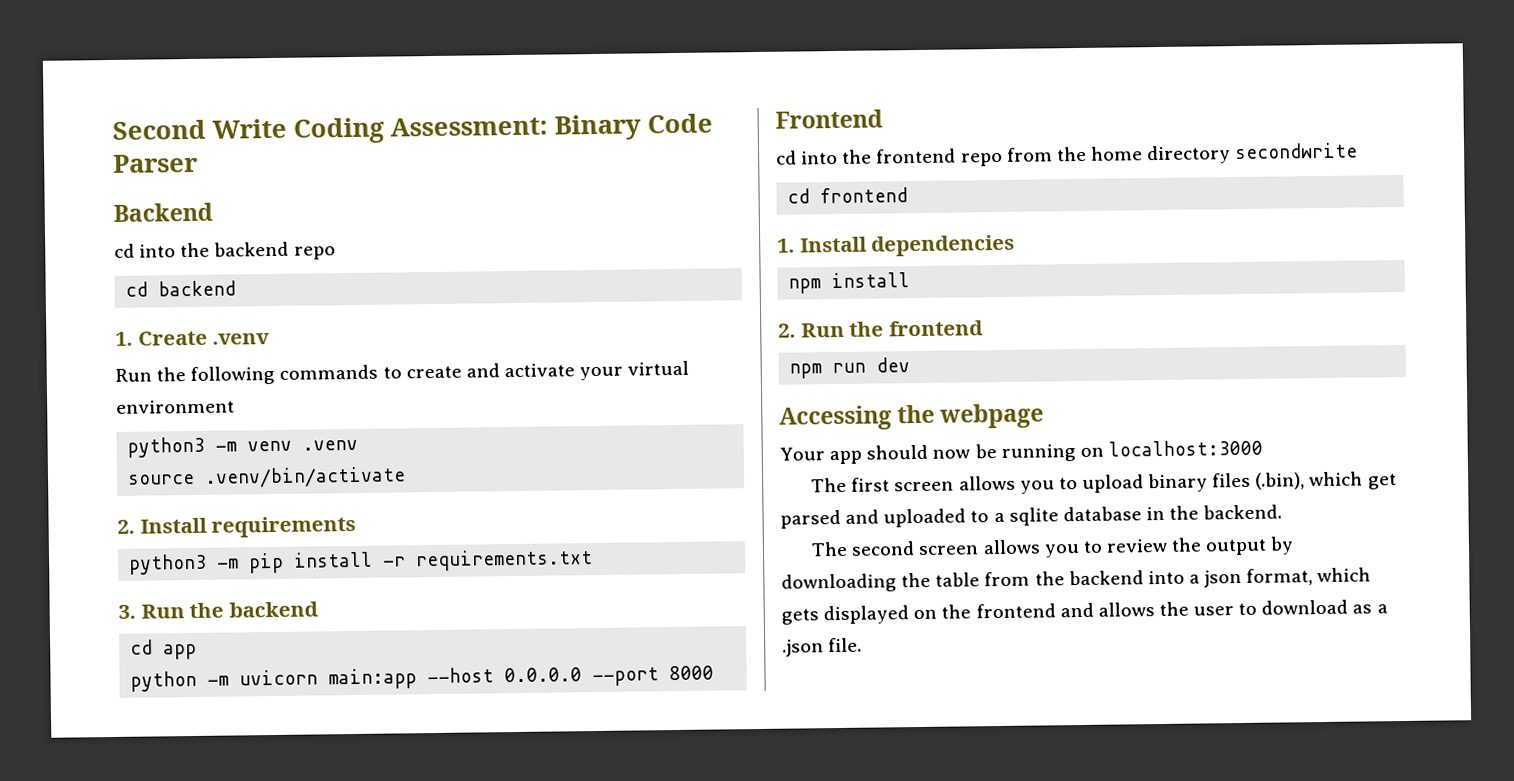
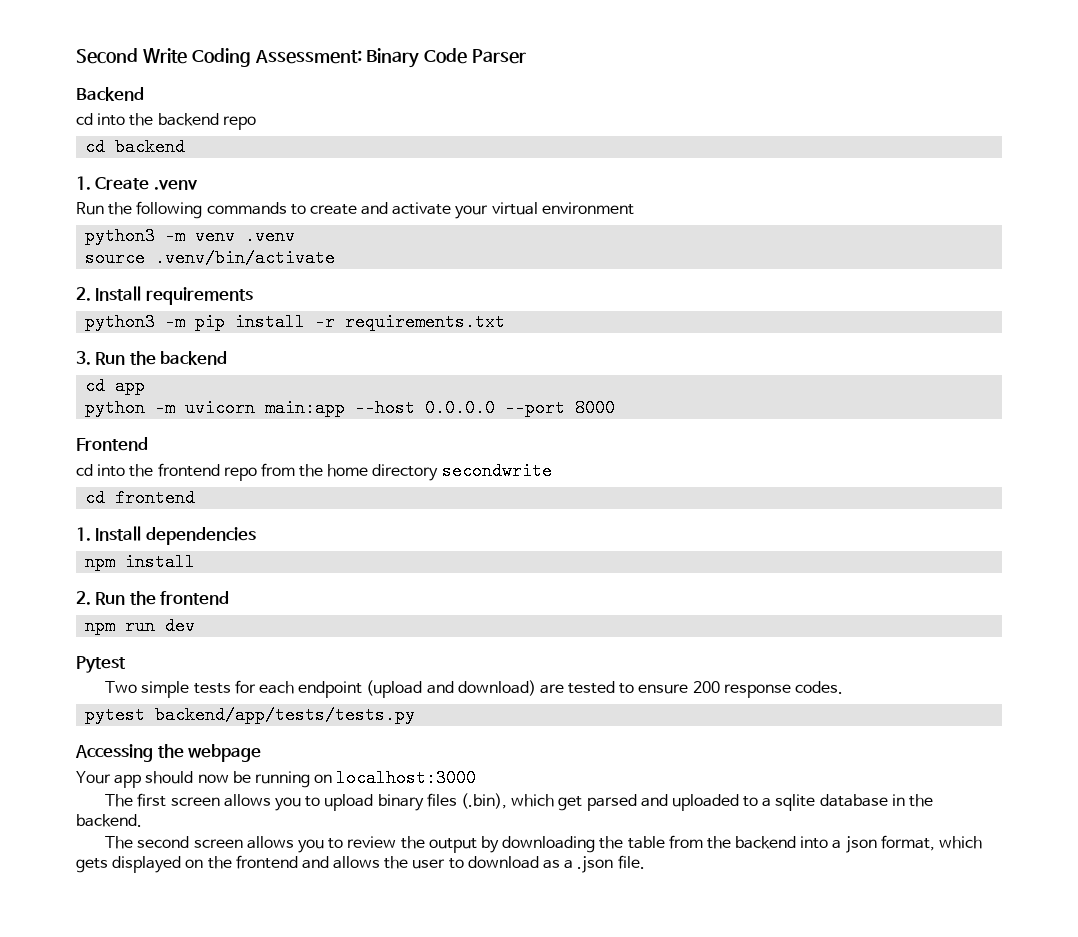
(911, 365) none -> [76,656,126,673] [105,680,844,698] [85,706,416,724] // Pytest // Two simple tests for each endpoint (upload and download) are tested to ensure 200 response codes. // pytest backend/app/tests/tests.py

